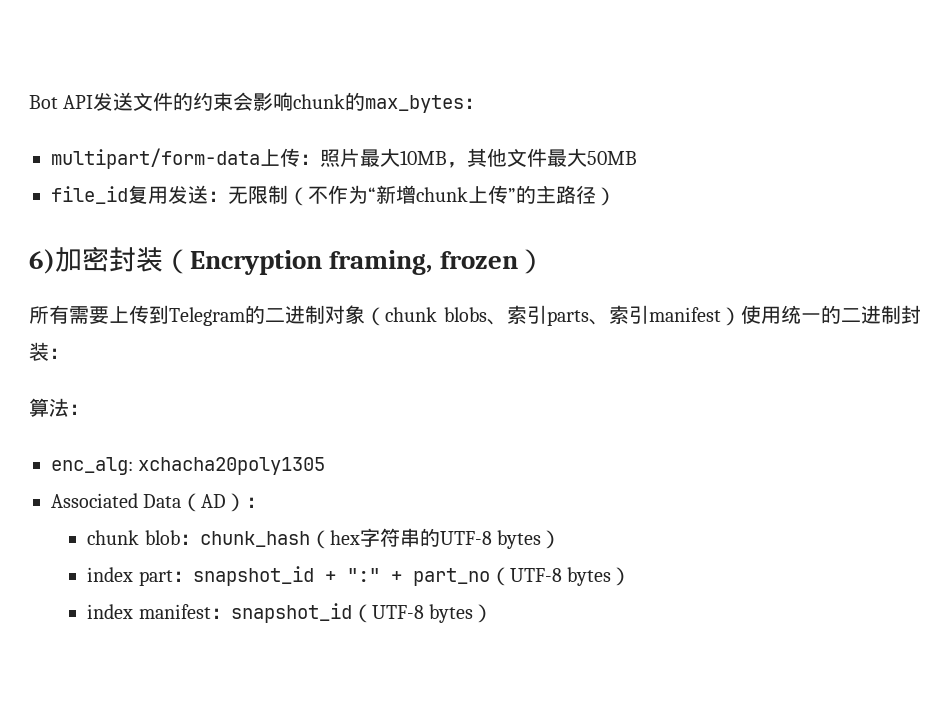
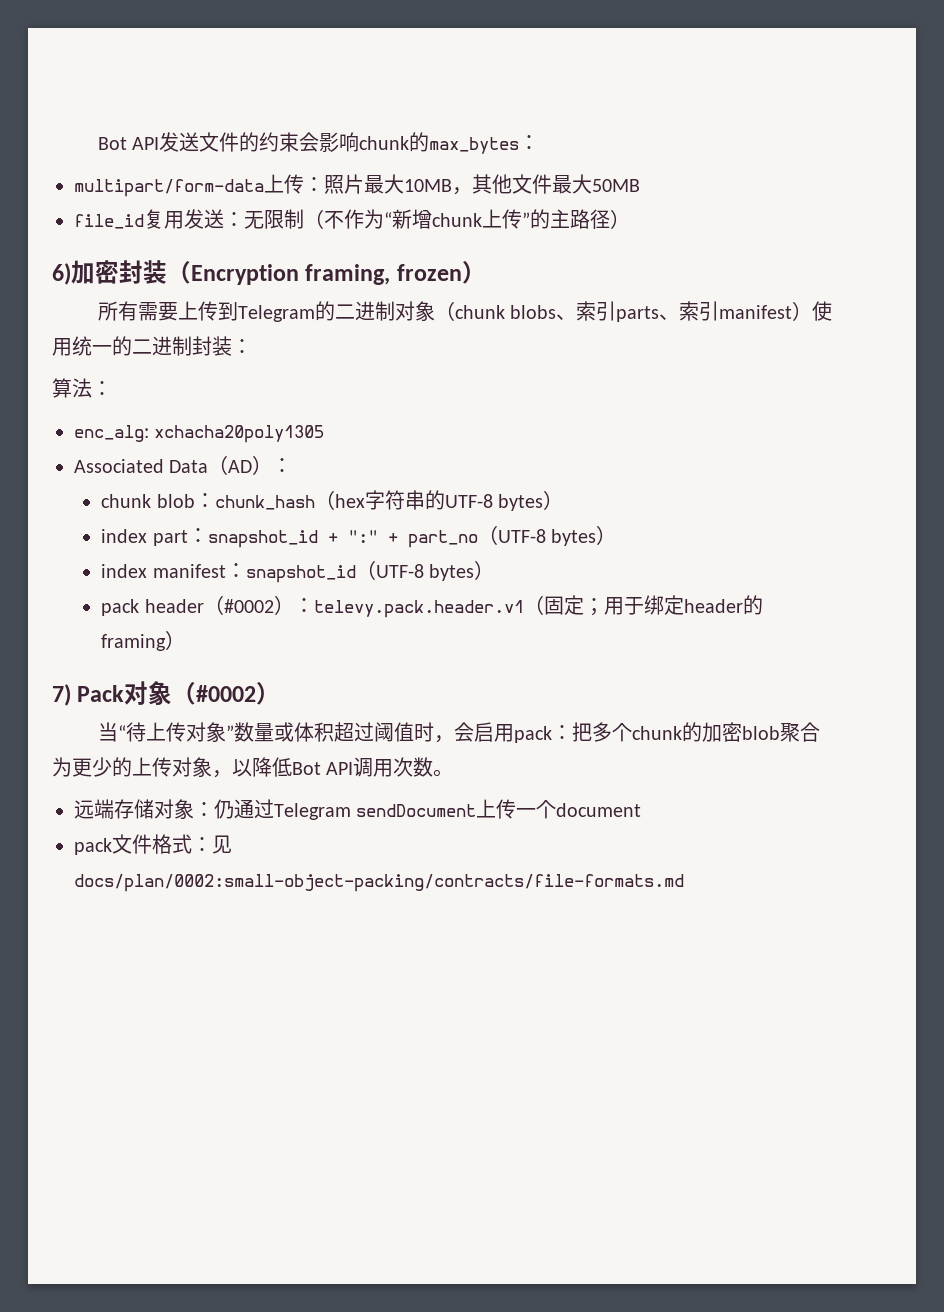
(494, 613) none -> [101,595,763,618] [101,630,186,651] [52,681,281,706] [97,722,820,743] [52,757,454,778] [74,799,642,820] [74,834,232,855] [74,874,684,892] // pack header（#0002）：televy.pack.header.v1（固定；用于绑定header的framing） // 7) Pack对象（#0002） // 当“待上传对象”数量或体积超过阈值时，会启用pack：把多个chunk的加密blob聚合为更少的上传对象，以降低Bot API调用次数。 // 远端存储对象：仍通过Telegram sendDocument上传一个document // pack文件格式：见docs/plan/0002:small-object-packing/contracts/file-formats.md

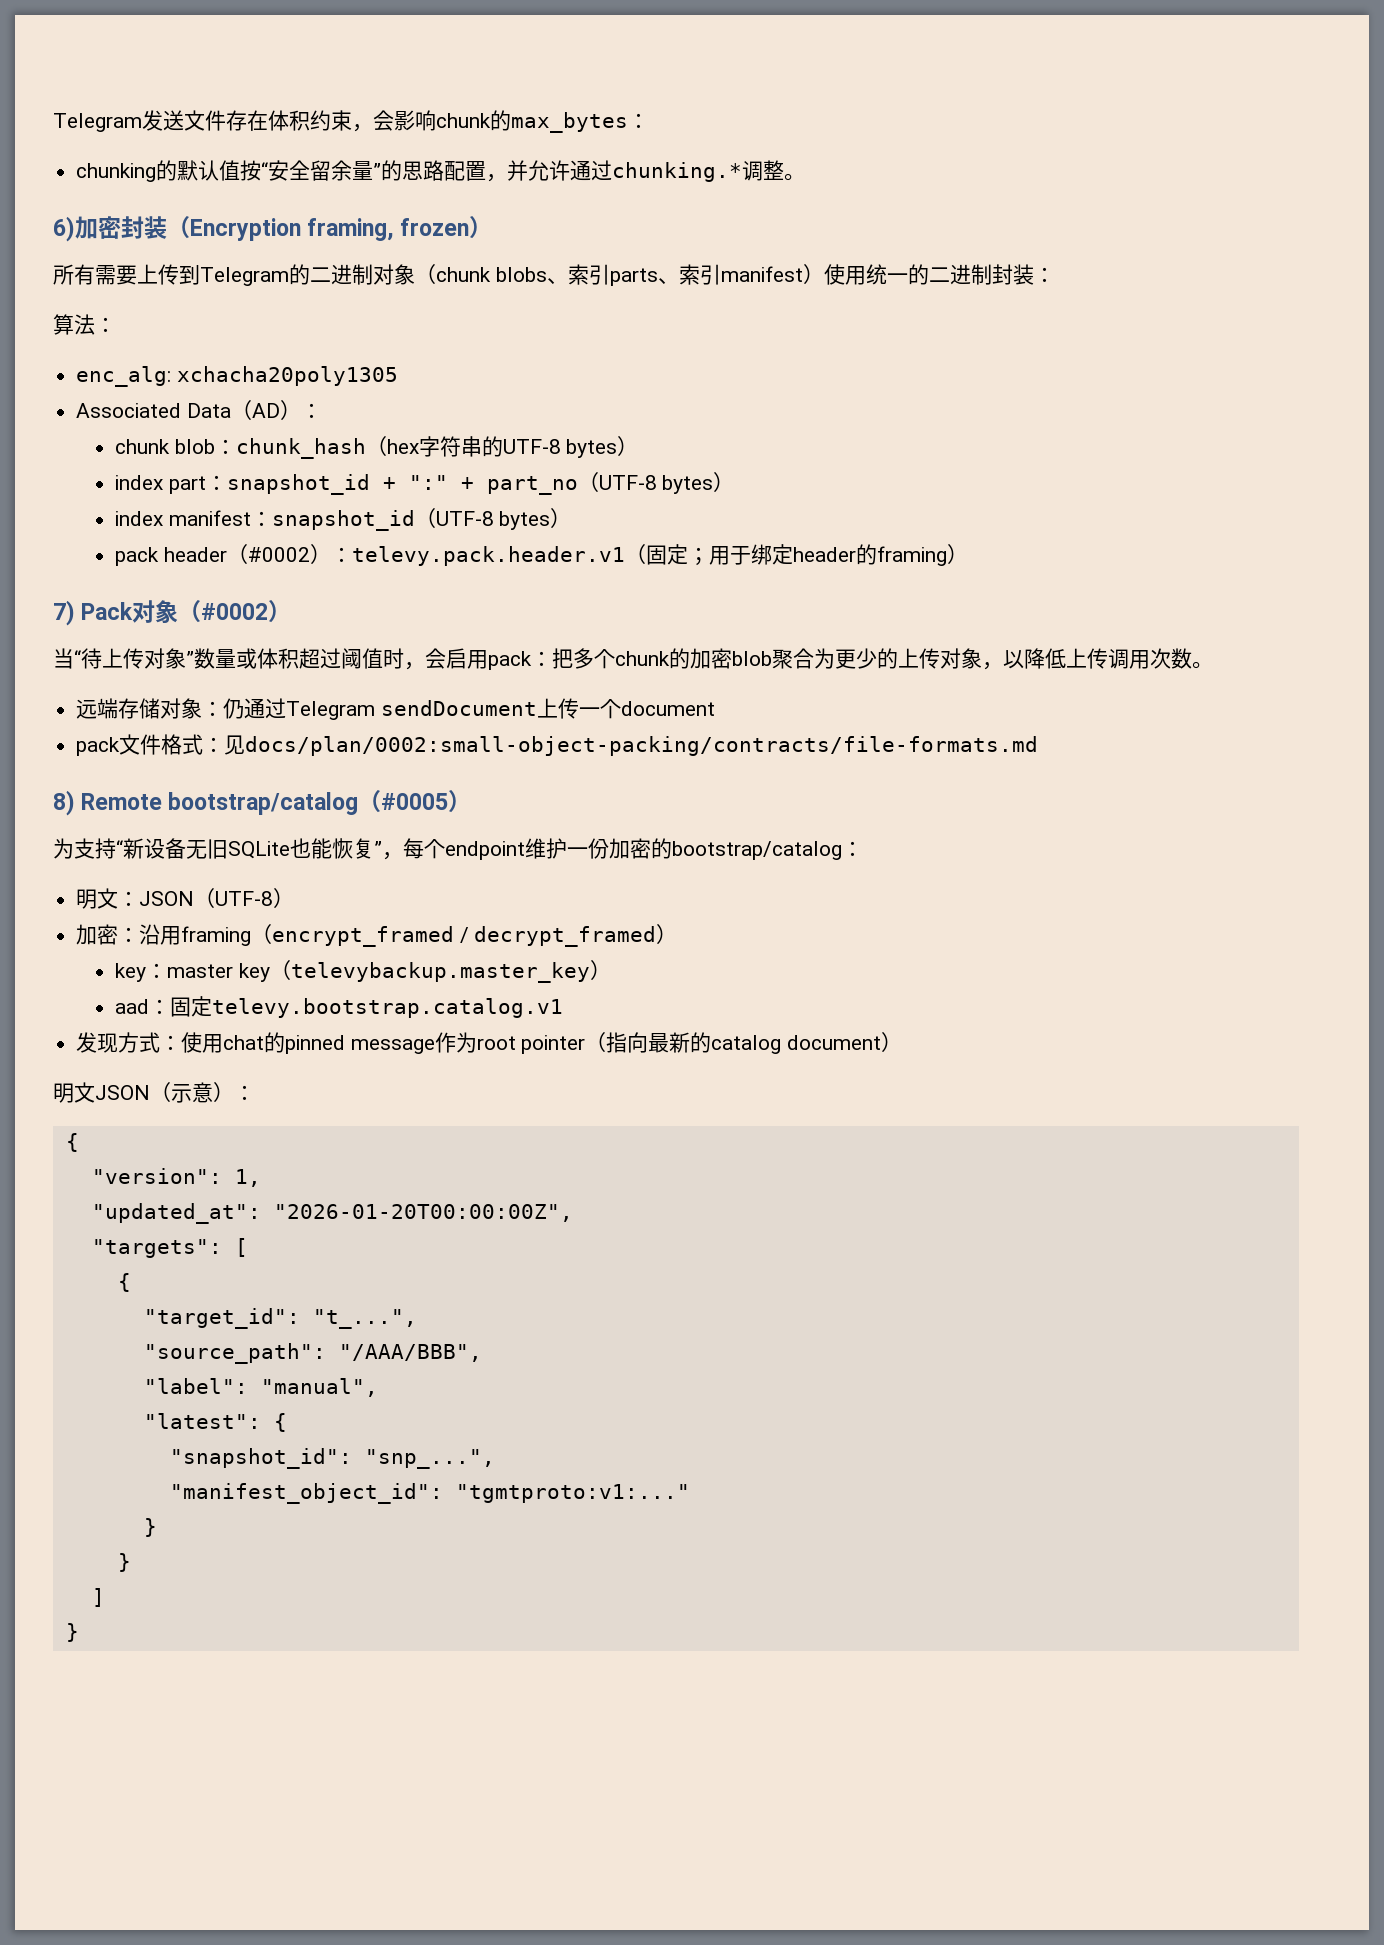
[97,132,300,152] Bot API发送文件的约束 -> [53,110,373,132] Telegram发送文件存在体积约束，
[74,174,640,197] [74,209,630,229] multipart/form-data上传：照片最大10MB，其他文件最大50MB // file_id复用发送：无限制（不作为“新增chunk上传”的主路径） -> [76,160,806,182] chunking的默认值按“安全留余量”的思路配置，并允许通过chunking.*调整。
[292,762,354,775] Bot API -> [1066,648,1108,669] 上传
(684, 883) none -> [53,790,472,816] [53,838,863,860] [76,888,295,909] [76,924,678,947] [114,960,611,983] [114,996,563,1018] [76,1032,903,1054] [53,1082,255,1103] [65,1133,79,1152] [91,1168,261,1187] [91,1203,573,1224] [91,1238,248,1258] [117,1273,131,1292] [143,1308,417,1329] [143,1343,482,1364] [143,1378,378,1397] [143,1413,287,1432] [169,1448,495,1469] [169,1483,690,1504] [143,1518,157,1537] [117,1553,131,1572] [91,1588,105,1607] [65,1623,79,1642] // 8) Remote bootstrap/catalog（#0005） // 为支持“新设备无旧SQLite也能恢复”，每个endpoint维护一份加密的bootstrap/catalog： // 明文：JSON（UTF-8） // 加密：沿用framing（encrypt_framed / decrypt_framed） // key：master key（televybackup.master_key） // aad：固定televy.bootstrap.catalog.v1 // 发现方式：使用chat的pinned message作为root pointer（指向最新的catalog document） // 明文JSON（示意）： // { // "version": 1, // "updated_at": "2026-01-20T00:00:00Z", // "targets": [ // { // "target_id": "t_...", // "source_path": "/AAA/BBB", // "label": "manual", // "latest": { // "snapshot_id": "snp_...", // "manifest_object_id": "tgmtproto:v1:..." // } // } // ] // }

